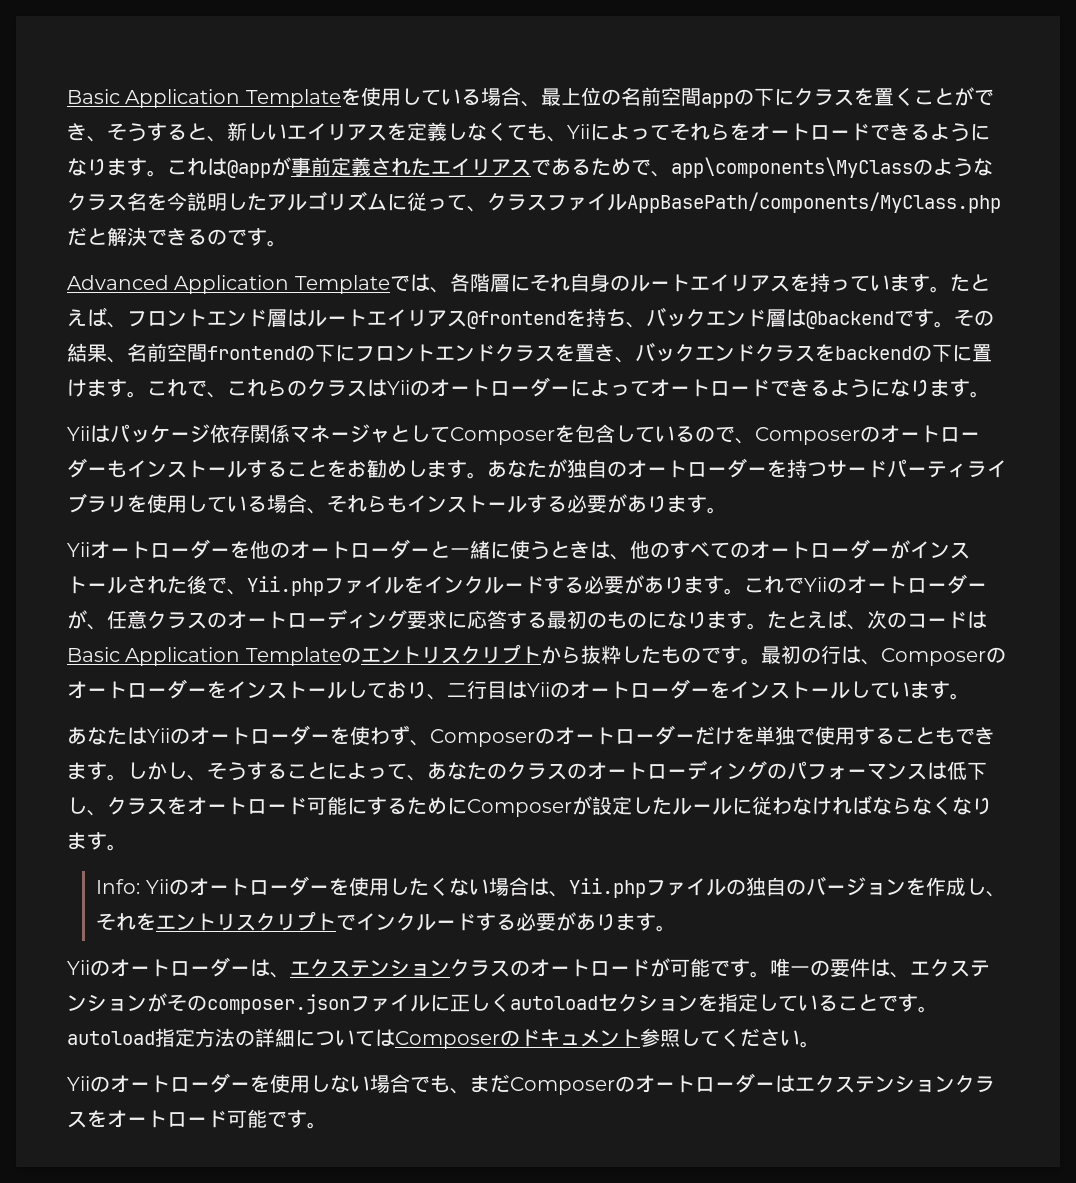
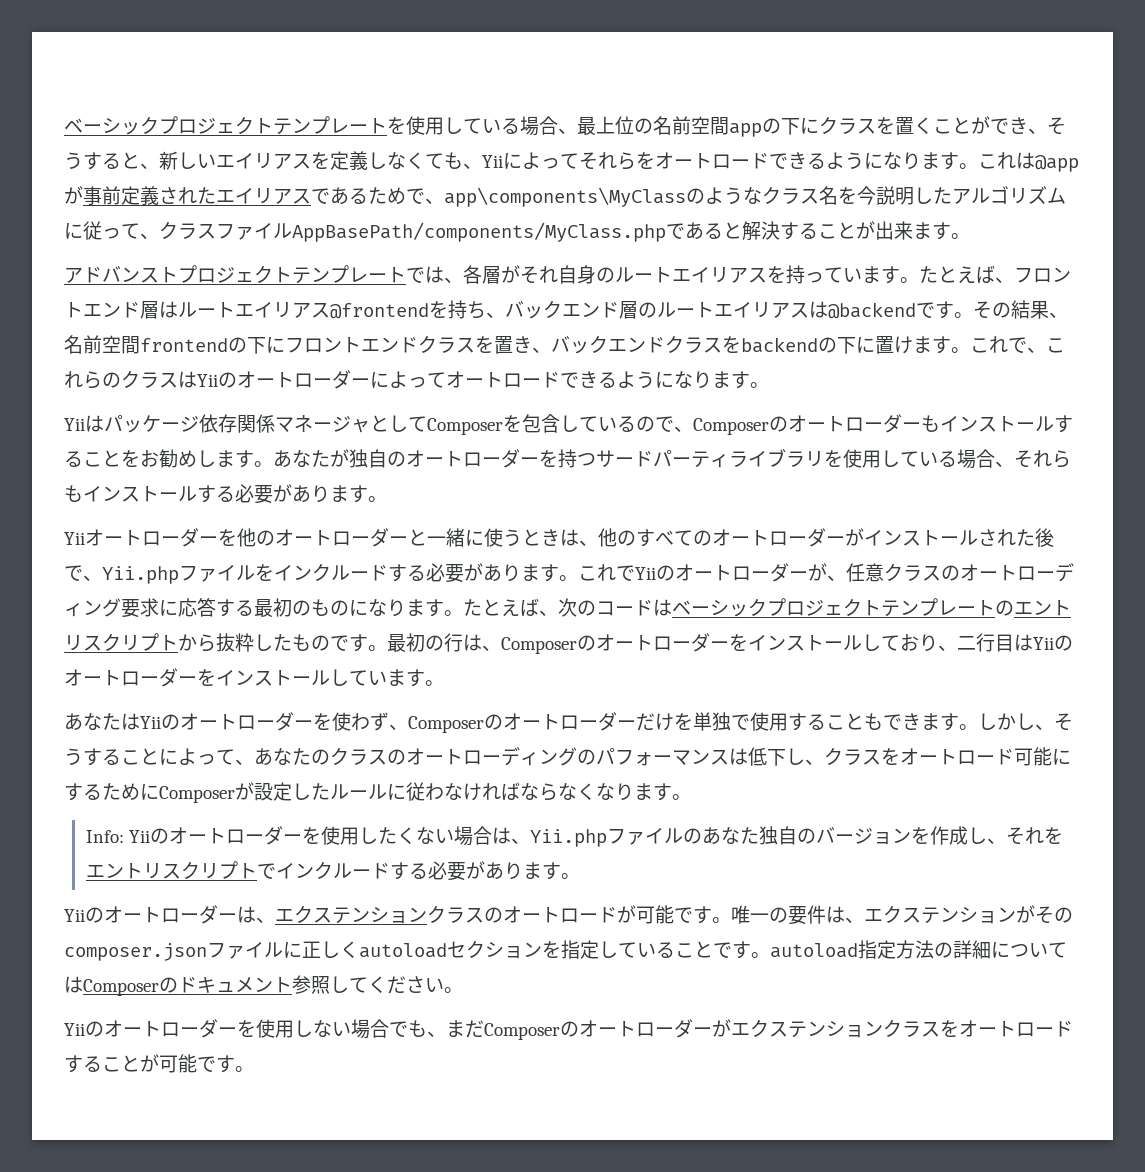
[67,89,341,108] Basic Application Template -> [64,116,387,135] ベーシックプロジェクトテンプレート
[67,227,287,247] [67,275,390,294] だと解決できるのです。 // Advanced Application Template -> [666,221,970,241] [64,265,406,284] であると解決することが出来ます。 // アドバンストプロジェクトテンプレート
[469,273,530,292] 階層に -> [482,265,520,284] 層が
(786, 318) none -> [638,302,809,318] のルートエイリアス
[67,647,341,666] Basic Application Template -> [672,598,995,617] ベーシックプロジェクトテンプレート
(746, 887) none -> [701,827,759,845] あなた
[775,1075,795,1093] は -> [712,1019,731,1037] が
(227, 1119) none -> [64,1054,159,1073] することが

